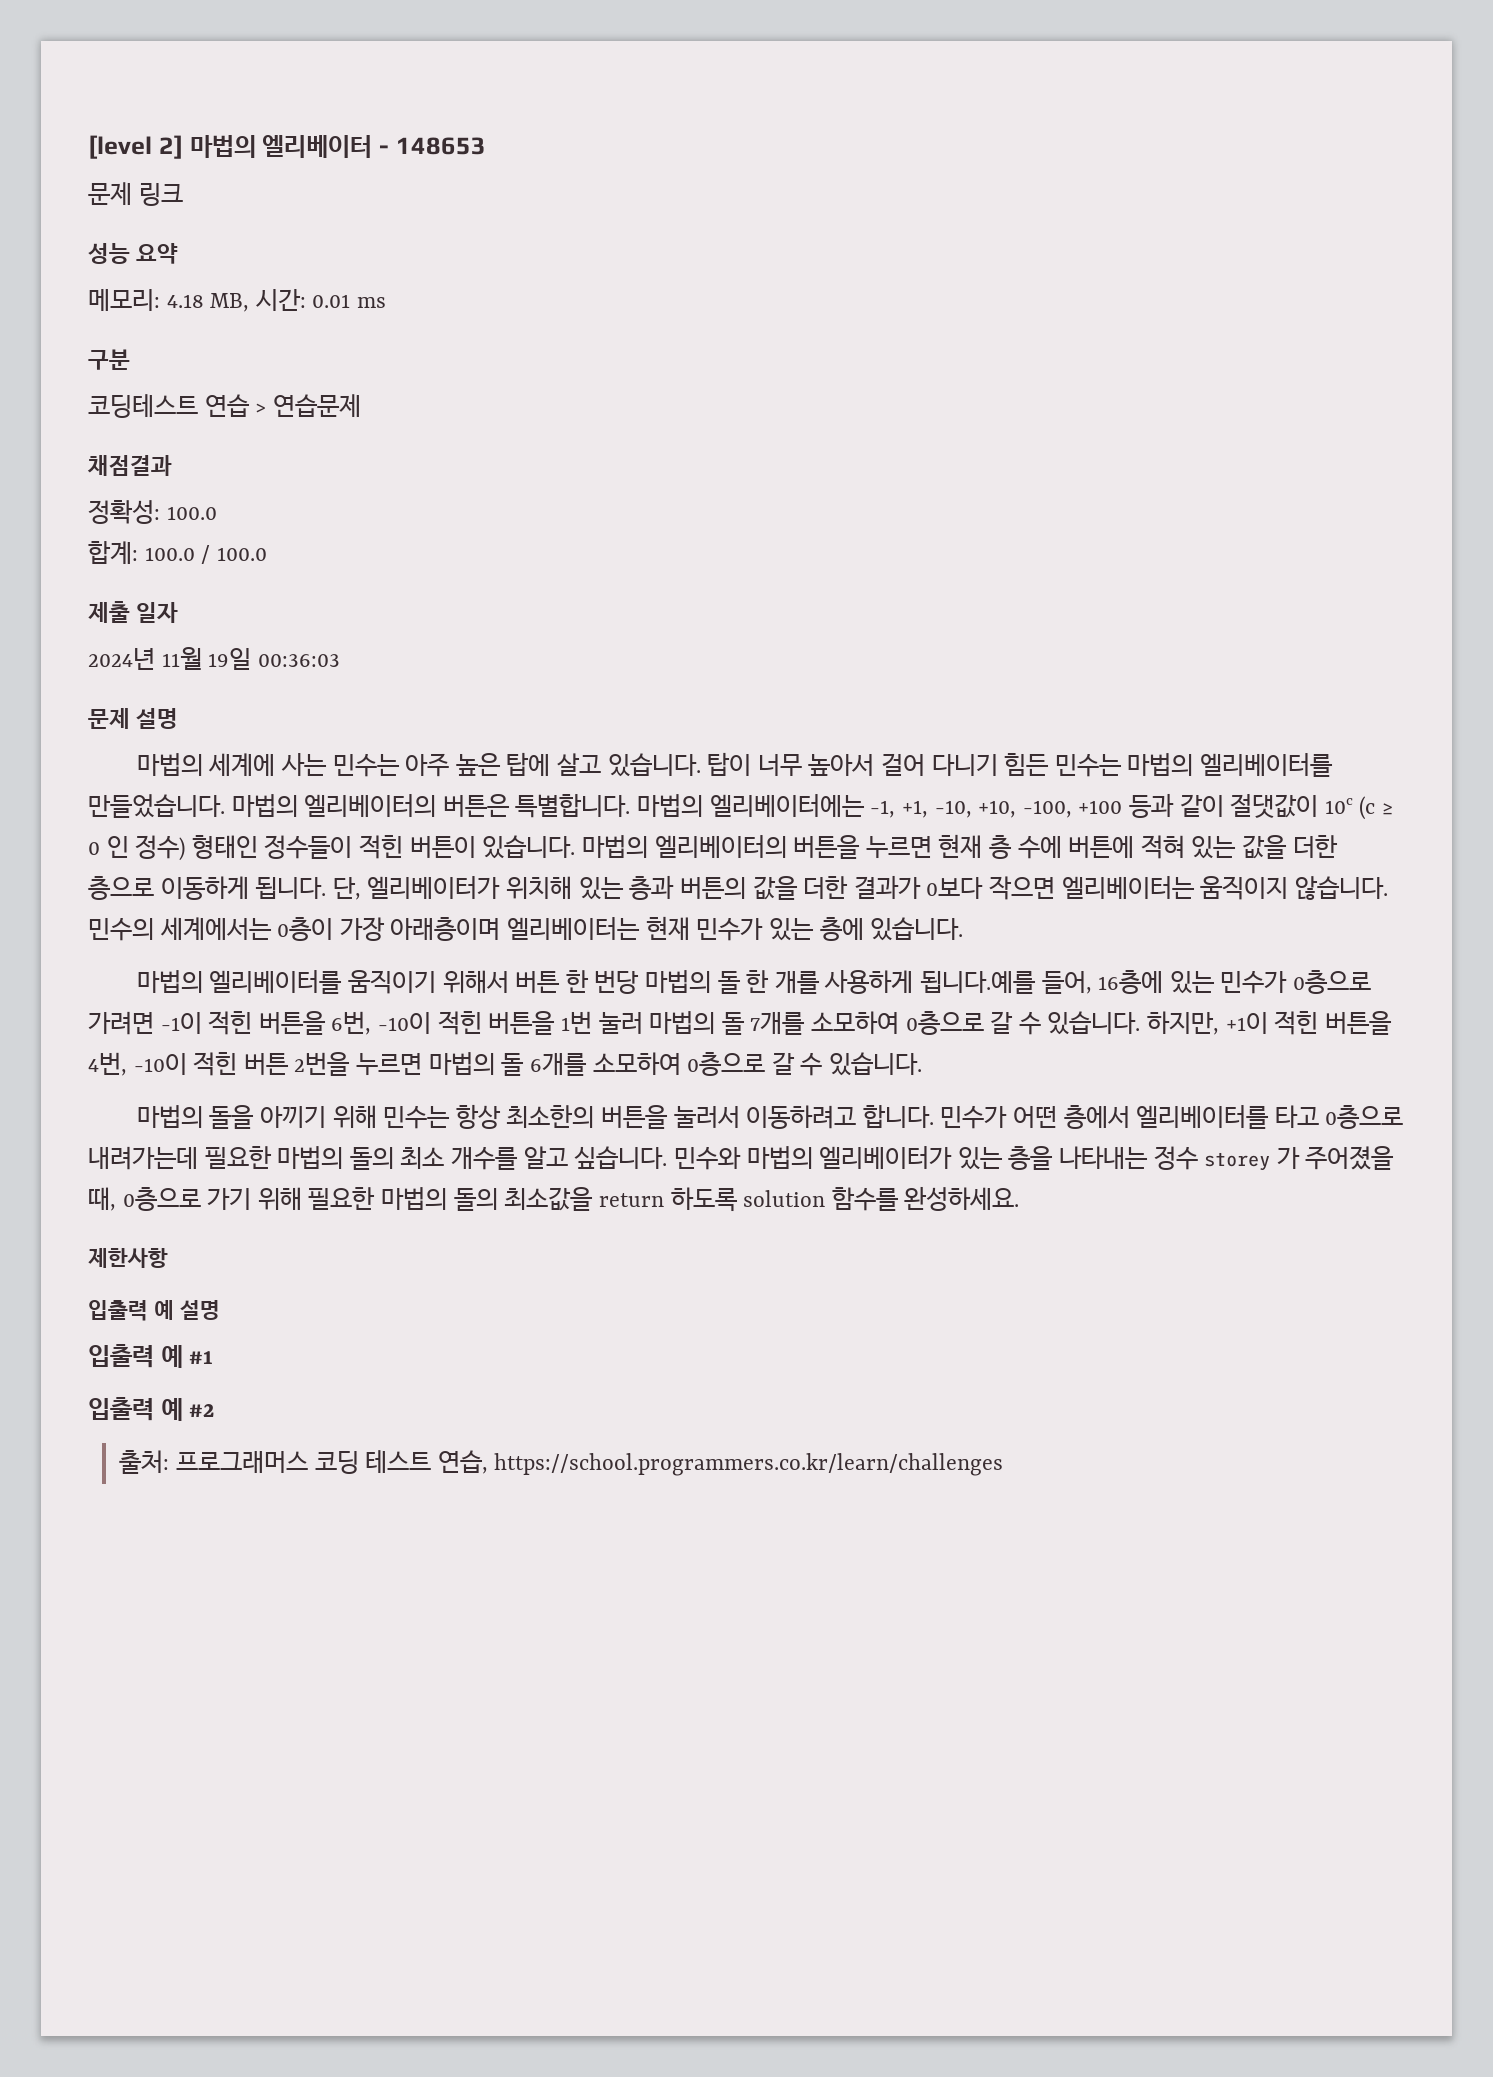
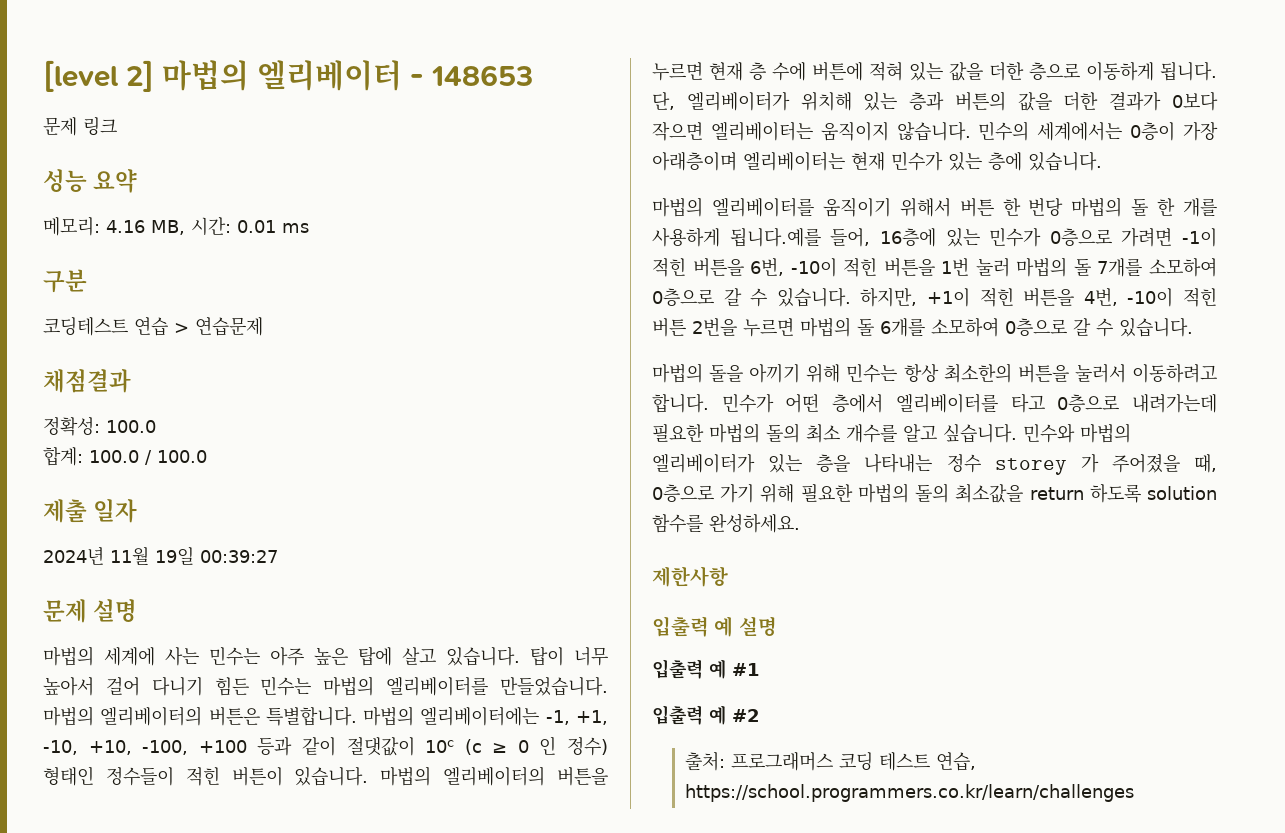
[166,294,204,308] 4.18 -> [106,220,145,233] 4.16
[257,654,340,667] 00:36:03 -> [200,550,278,563] 00:39:27

